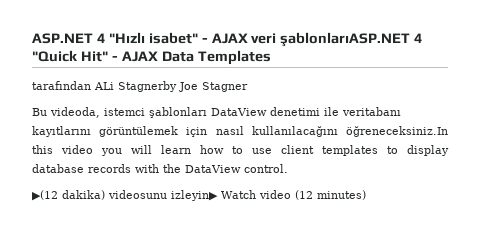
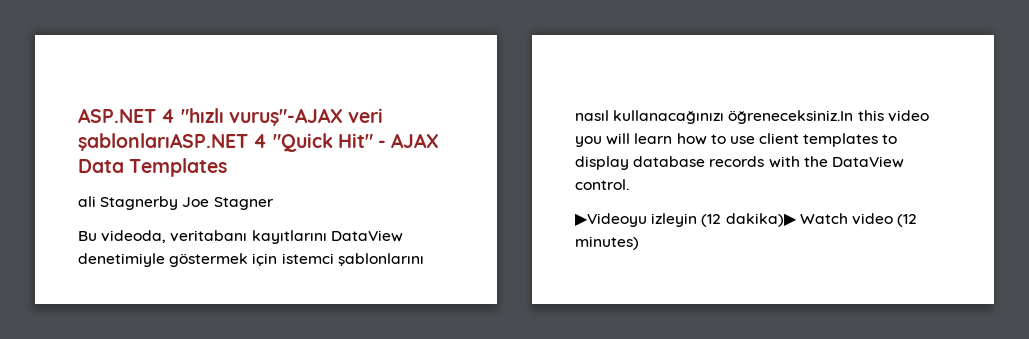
[108,32,248,44] "Hızlı isabet" - AJAX -> [180,108,343,126] "hızlı vuruş"-AJAX
[32,81,114,90] tarafından ALi -> [78,196,96,207] ali
[104,107,401,118] [32,126,338,137] istemci şablonları DataView denetimi ile veritabanı kayıtlarını görüntülemek için nasıl kullanılacağını -> [170,230,403,244] [78,253,424,267] [575,110,725,124] veritabanı kayıtlarını DataView denetimiyle göstermek için istemci şablonlarını nasıl kullanacağınızı
[32,190,218,201] ▶(12 dakika) videosunu izleyin▶ -> [575,213,797,227] ▶Videoyu izleyin (12 dakika)▶

